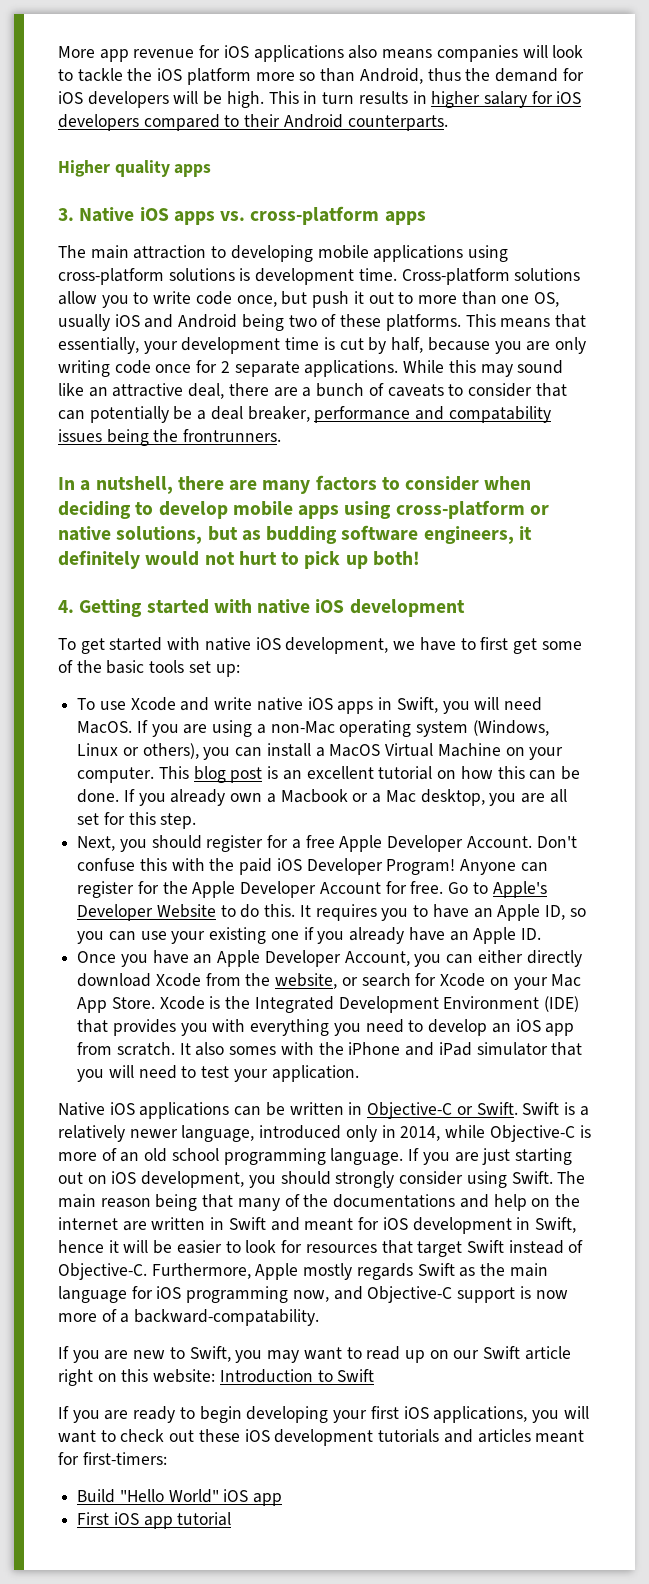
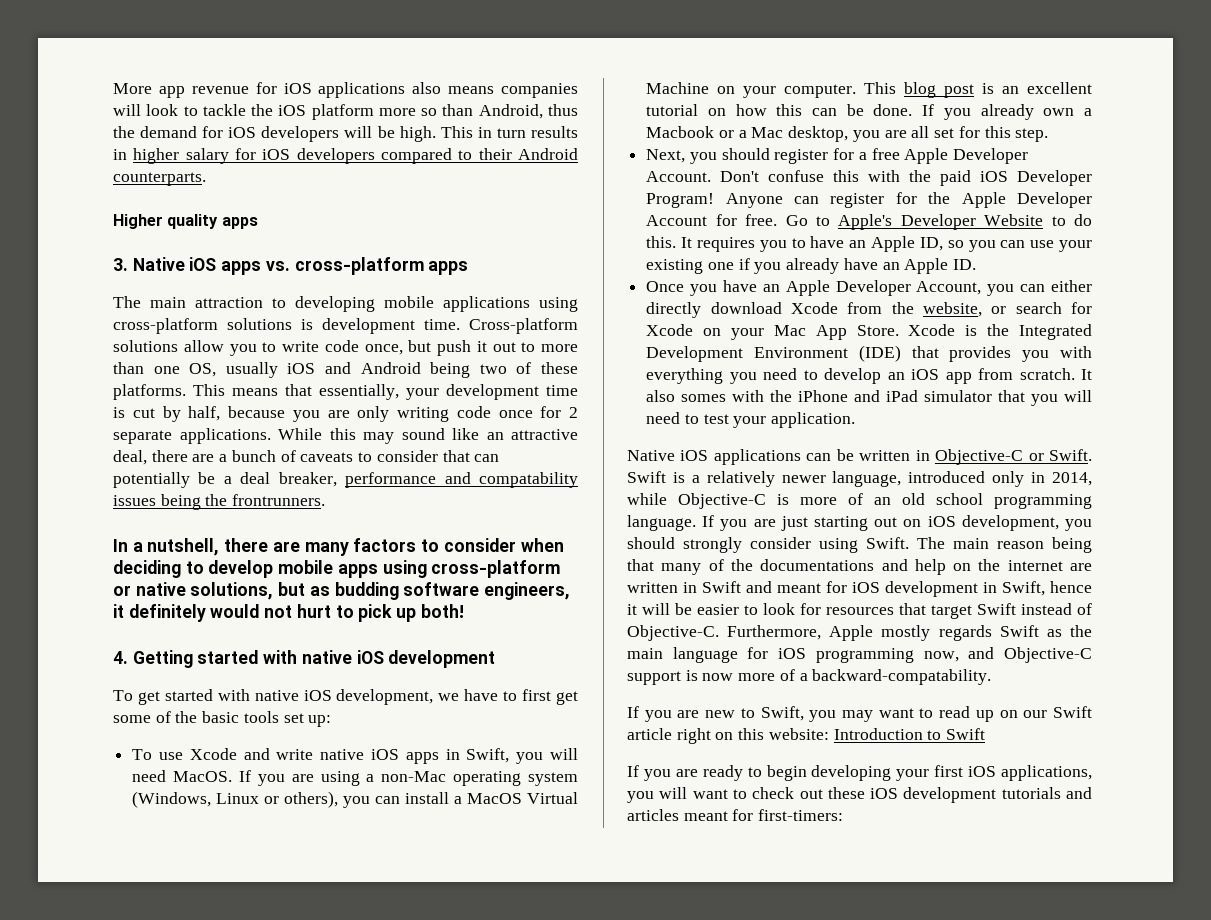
[77,1489,283,1506] [77,1512,232,1529] // Build "Hello World" iOS app // First iOS app tutorial -> (844, 815) none

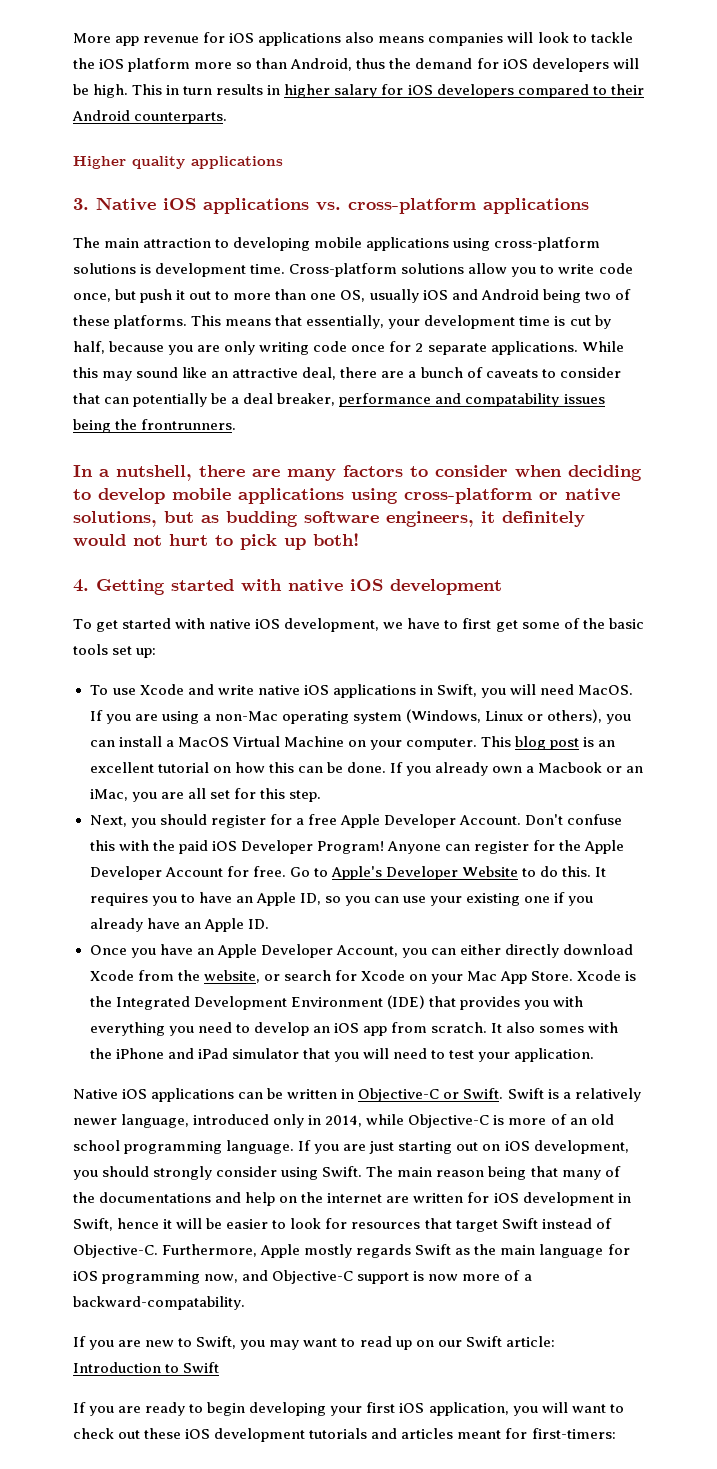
[221,217,258,229] apps -> [191,156,283,169] applications
[221,261,262,275] apps -> [203,198,309,214] applications
[428,261,469,275] apps -> [483,198,589,214] applications
[337,564,378,578] apps -> [238,488,344,504] applications
[405,752,439,764] apps -> [332,684,416,698] applications
[738,126,849,142] a Mac desktop, -> [626,766,644,773] [89,789,128,801] an iMac,
[683,581,821,593] in Swift and meant -> (464, 1198) none
[627,728,829,744] article right on this website: -> [505,1336,555,1347] article:
[1001,765,1092,781] applications, -> [428,1402,509,1416] application,

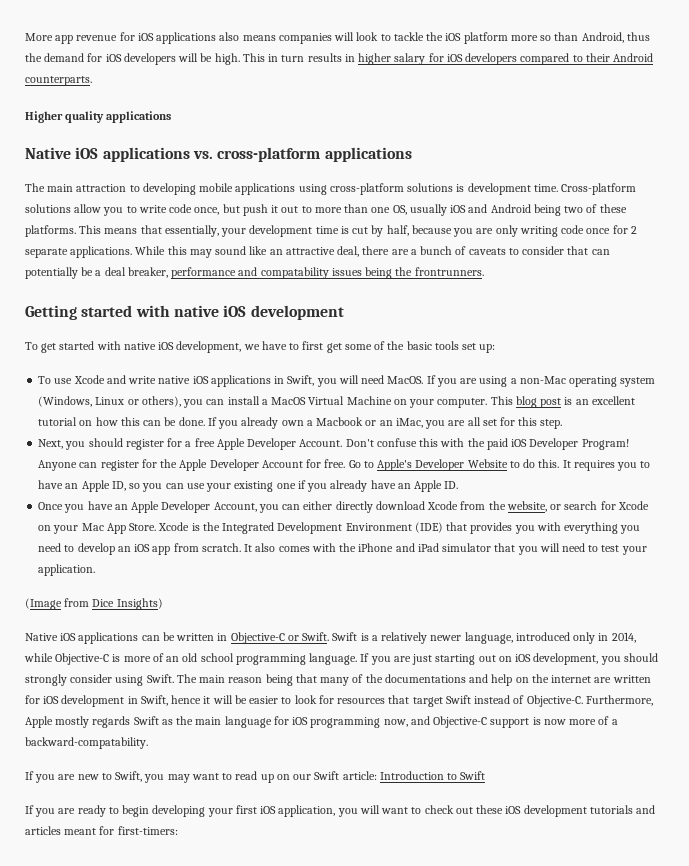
[73,198,89,210] 3. -> (172, 117) none
[73,465,642,481] [73,488,620,504] [73,511,585,527] [73,533,359,550] [73,579,89,592] In a nutshell, there are many factors to consider when deciding to develop mobile applications using cross-platform or native solutions, but as budding software engineers, it definitely would not hurt to pick up both! // 4. -> (484, 271) none
[539,1026,585,1033] somes -> [278,546,310,552] comes
(595, 1055) none -> [25,598,163,610] // (Image from Dice Insights)

